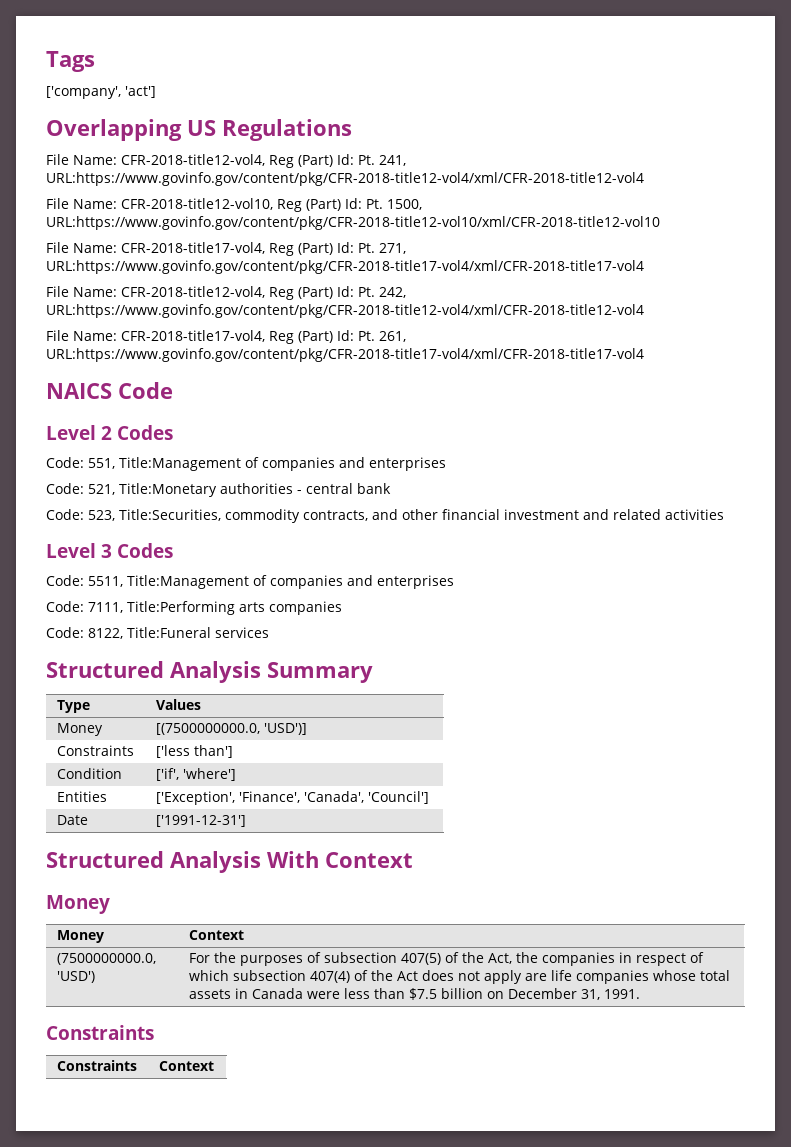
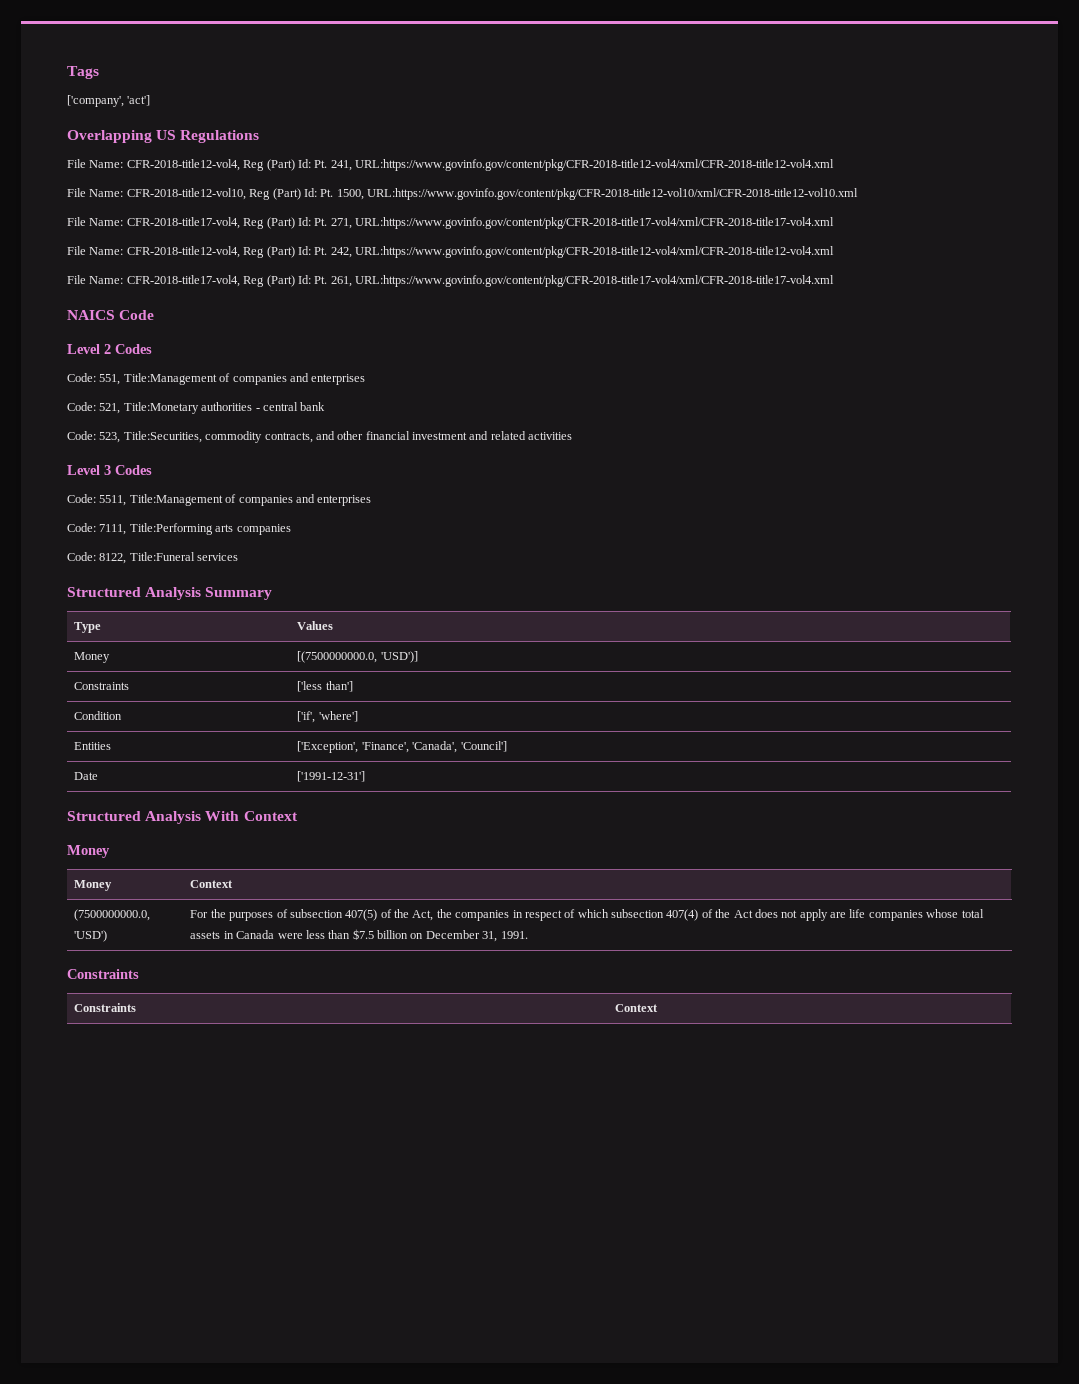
[46,172,644,186] URL:https://www.govinfo.gov/content/pkg/CFR-2018-title12-vol4/xml/CFR-2018-title12-vol4 -> [355,159,834,171] URL:https://www.govinfo.gov/content/pkg/CFR-2018-title12-vol4/xml/CFR-2018-title12-vol4.xml
[46,216,660,230] URL:https://www.govinfo.gov/content/pkg/CFR-2018-title12-vol10/xml/CFR-2018-title12-vol10 -> [367,188,858,200] URL:https://www.govinfo.gov/content/pkg/CFR-2018-title12-vol10/xml/CFR-2018-title12-vol10.xml
[46,260,644,274] URL:https://www.govinfo.gov/content/pkg/CFR-2018-title17-vol4/xml/CFR-2018-title17-vol4 -> [355,217,834,229] URL:https://www.govinfo.gov/content/pkg/CFR-2018-title17-vol4/xml/CFR-2018-title17-vol4.xml
[46,304,644,318] URL:https://www.govinfo.gov/content/pkg/CFR-2018-title12-vol4/xml/CFR-2018-title12-vol4 -> [355,246,834,258] URL:https://www.govinfo.gov/content/pkg/CFR-2018-title12-vol4/xml/CFR-2018-title12-vol4.xml
[46,348,644,362] URL:https://www.govinfo.gov/content/pkg/CFR-2018-title17-vol4/xml/CFR-2018-title17-vol4 -> [355,275,834,287] URL:https://www.govinfo.gov/content/pkg/CFR-2018-title17-vol4/xml/CFR-2018-title17-vol4.xml

